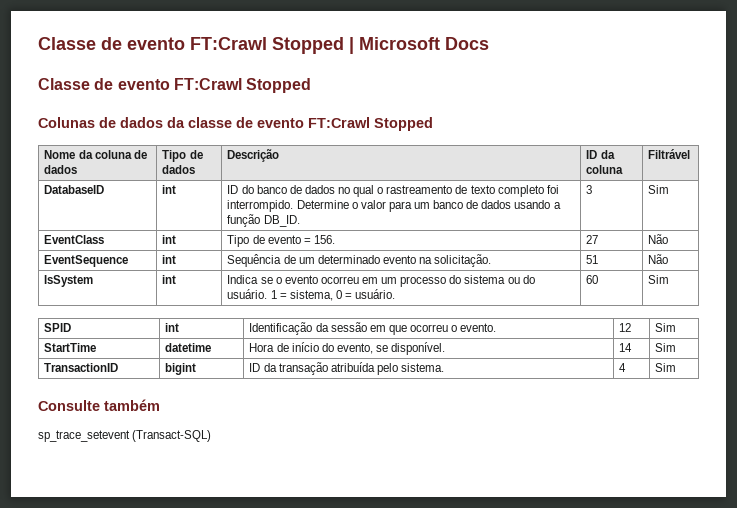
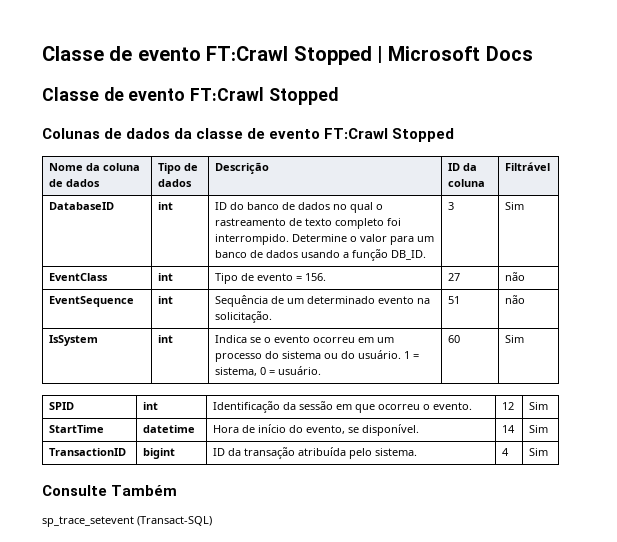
[648,234,669,244] Não -> [504,272,525,281] não
[648,254,669,264] Não -> [504,295,525,304] não
[104,399,160,411] também -> [111,485,178,496] Também

